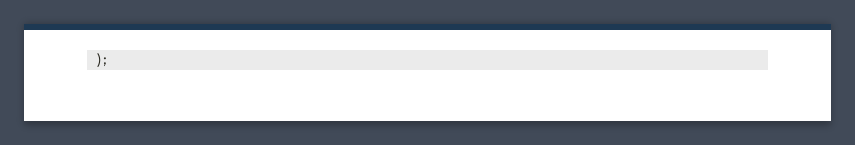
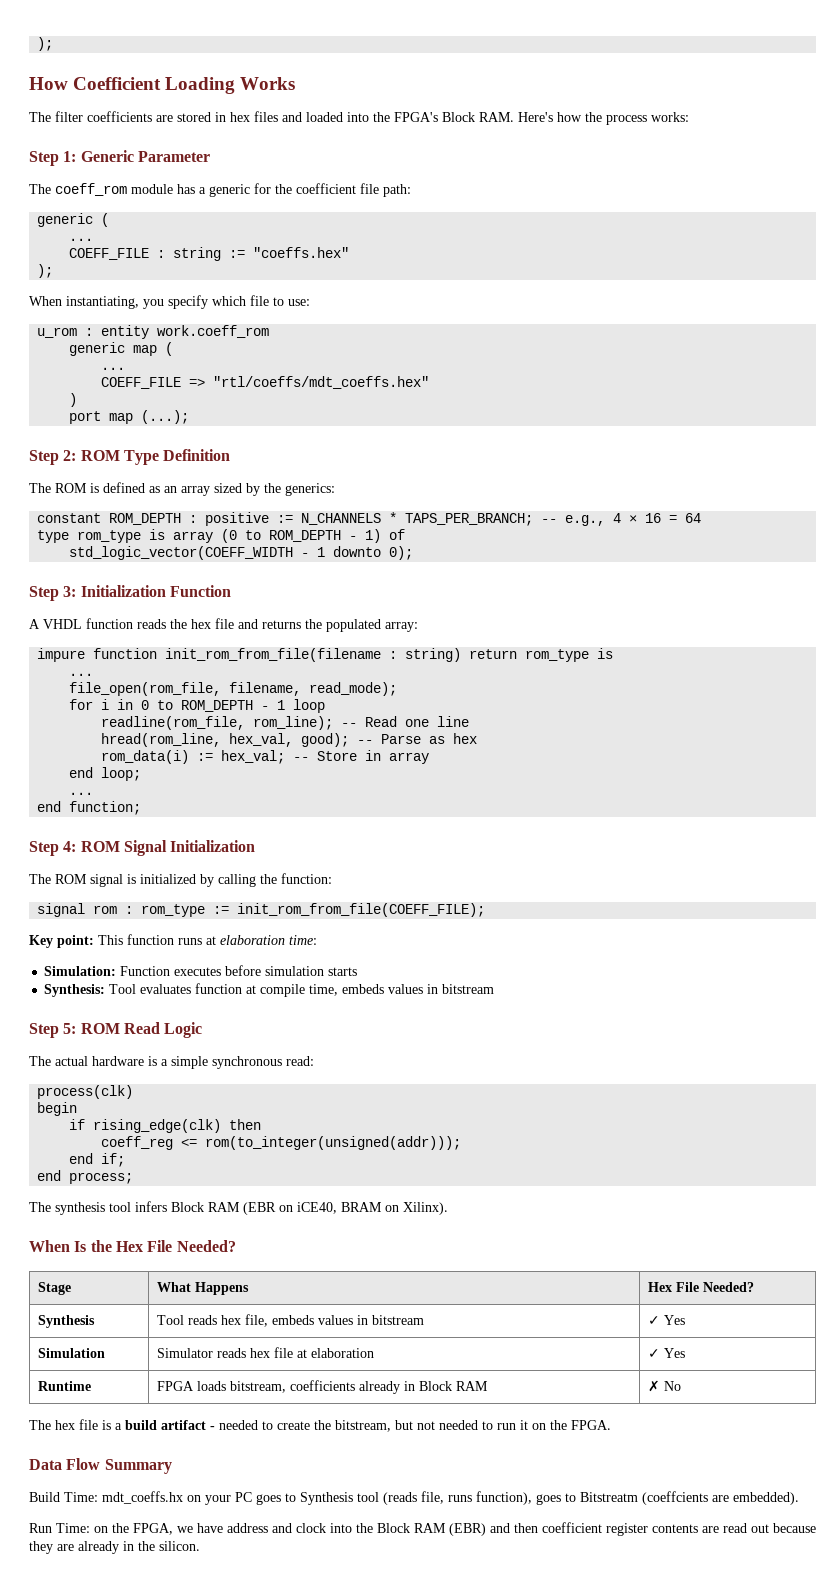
[95,53,108,67] ); -> [37,37,54,51] [29,77,296,94] [29,111,689,125] [29,150,210,166] [29,183,411,197] [37,213,110,227] [69,238,94,241] [69,247,350,261] [37,264,54,278] [29,295,310,309] [37,325,270,339] [69,342,174,356] [101,367,126,370] [101,376,430,389] [69,393,78,407] [69,410,190,424] [29,449,231,465] [29,482,335,496] [37,512,702,526] [37,529,406,543] [69,546,414,560] [29,585,231,601] [29,618,418,632] [37,648,614,662] [69,673,94,676] [69,682,398,696] [69,699,326,713] [101,716,470,730] [101,733,478,747] [101,750,430,764] [69,767,142,781] [69,792,94,795] [37,801,142,815] [29,840,256,856] [29,873,332,887] [37,903,486,917] [29,934,317,948] [44,965,358,976] [44,983,495,997] [29,1022,203,1038] [29,1056,314,1069] [37,1085,134,1099] [37,1102,78,1116] [69,1119,262,1133] [101,1136,462,1150] [69,1153,126,1167] [37,1170,134,1184] [29,1201,448,1215] [29,1240,236,1252] [38,1282,72,1295] [157,1282,250,1295] [648,1282,755,1292] [38,1315,96,1328] [157,1314,425,1327] [648,1315,686,1325] [38,1348,106,1358] [157,1347,375,1358] [648,1348,686,1358] [38,1381,92,1391] [157,1380,489,1394] [648,1380,682,1392] [29,1419,611,1432] [29,1458,172,1474] [29,1491,799,1505] [29,1522,816,1536] [29,1541,200,1554] ); // How Coefficient Loading Works // The filter coefficients are stored in hex files and loaded into the FPGA's Block RAM. Here's how the process works: // Step 1: Generic Parameter // The coeff_rom module has a generic for the coefficient file path: // generic ( // ... // COEFF_FILE : string := "coeffs.hex" // ); // When instantiating, you specify which file to use: // u_rom : entity work.coeff_rom // generic map ( // ... // COEFF_FILE => "rtl/coeffs/mdt_coeffs.hex" // ) // port map (...); // Step 2: ROM Type Definition // The ROM is defined as an array sized by the generics: // constant ROM_DEPTH : positive := N_CHANNELS * TAPS_PER_BRANCH; -- e.g., 4 × 16 = 64 // type rom_type is array (0 to ROM_DEPTH - 1) of // std_logic_vector(COEFF_WIDTH - 1 downto 0); // Step 3: Initialization Function // A VHDL function reads the hex file and returns the populated array: // impure function init_rom_from_file(filename : string) return rom_type is // ... // file_open(rom_file, filename, read_mode); // for i in 0 to ROM_DEPTH - 1 loop // readline(rom_file, rom_line); -- Read one line // hread(rom_line, hex_val, good); -- Parse as hex // rom_data(i) := hex_val; -- Store in array // end loop; // ... // end function; // Step 4: ROM Signal Initialization // The ROM signal is initialized by calling the function: // signal rom : rom_type := init_rom_from_file(COEFF_FILE); // Key point: This function runs at elaboration time: // Simulation: Function executes before simulation starts // Synthesis: Tool evaluates function at compile time, embeds values in bitstream // Step 5: ROM Read Logic // The actual hardware is a simple synchronous read: // process(clk) // begin // if rising_edge(clk) then // coeff_reg <= rom(to_integer(unsigned(addr))); // end if; // end process; // The synthesis tool infers Block RAM (EBR on iCE40, BRAM on Xilinx). // When Is the Hex File Needed? // Stage | What Happens | Hex File Needed? // Synthesis | Tool reads hex file, embeds values in bitstream | ✓ Yes // Simulation | Simulator reads hex file at elaboration | ✓ Yes // Runtime | FPGA loads bitstream, coefficients already in Block RAM | ✗ No // The hex file is a build artifact - needed to create the bitstream, but not needed to run it on the FPGA. // Data Flow Summary // Build Time: mdt_coeffs.hx on your PC goes to Synthesis tool (reads file, runs function), goes to Bitstreatm (coeffcients are embedded). // Run Time: on the FPGA, we have address and clock into the Block RAM (EBR) and then coefficient register contents are read out because they are already in the silicon.

